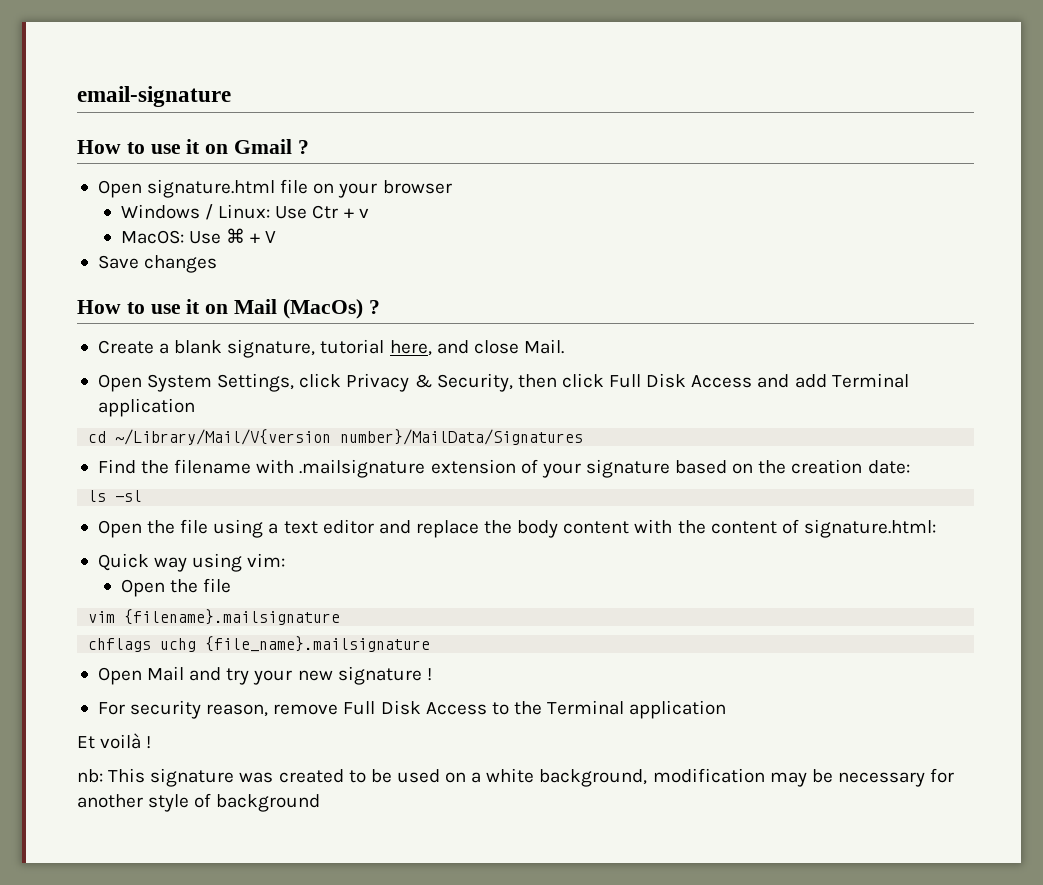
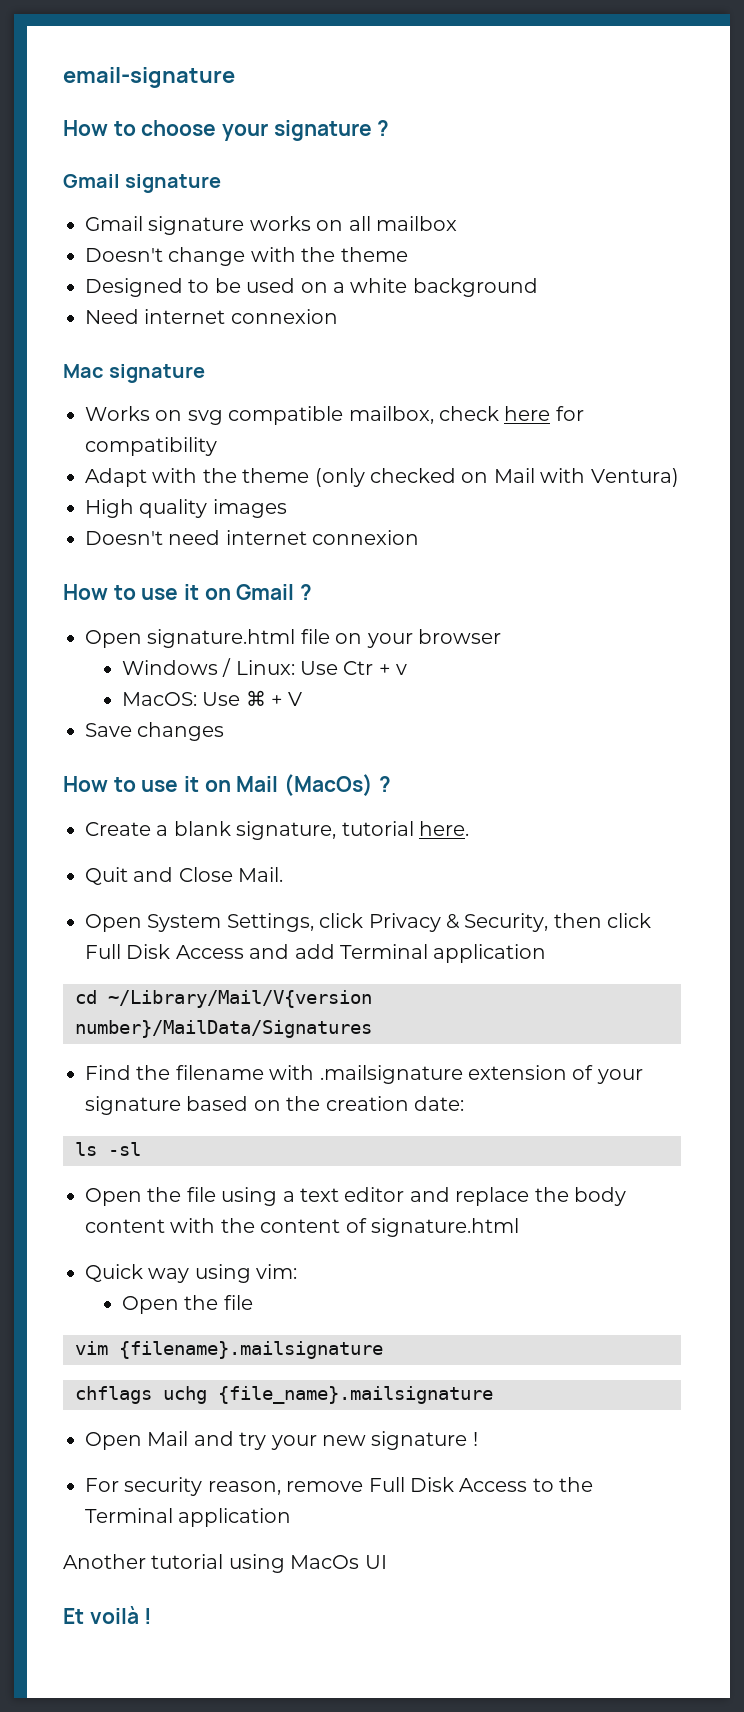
(231, 96) none -> [63,120,390,141] [63,174,222,193] [85,216,457,235] [85,247,408,266] [85,278,538,297] [85,309,338,324] [63,364,206,383] [85,406,584,425] [85,437,217,456] [85,468,679,487] [85,499,287,518] [85,530,420,545] // How to choose your signature ? // Gmail signature // Gmail signature works on all mailbox // Doesn't change with the theme // Designed to be used on a white background // Need internet connexion // Mac signature // Works on svg compatible mailbox, check here for compatibility // Adapt with the theme (only checked on Mail with Ventura) // High quality images // Doesn't need internet connexion
[389,340,519,356] here, and close -> [419,821,469,836] [85,867,233,885] here. // Quit and Close
[803,519,936,538] signature.html: -> [371,1218,519,1237] signature.html
[77,733,152,749] [77,768,955,787] [77,793,321,812] Et voilà ! // nb: This signature was created to be used on a white background, modification may be necessary for another style of background -> [63,1554,387,1573] [63,1606,153,1624] Another tutorial using MacOs UI // Et voilà !

